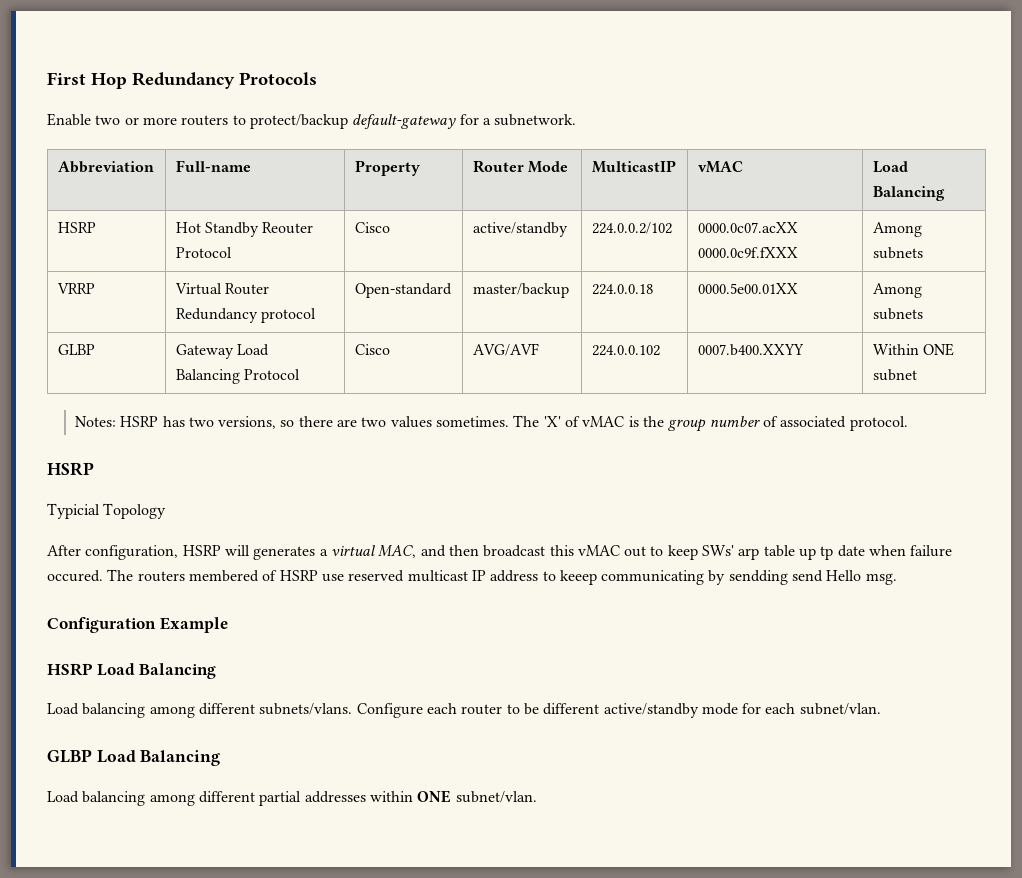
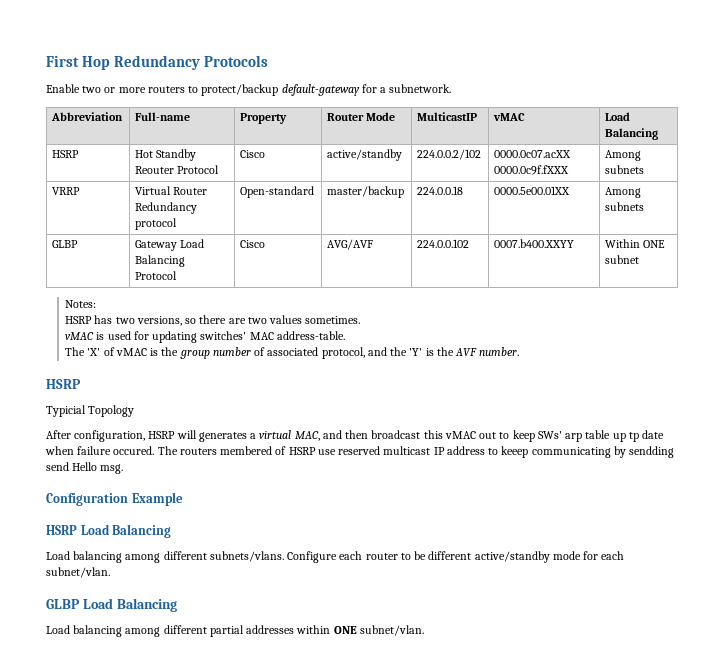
(116, 421) none -> (97, 304) //
(510, 421) none -> [65,331,345,343] // vMAC is used for updating switches' MAC address-table. //
[849,416,908,431] protocol. -> [321,347,520,359] protocol, and the 'Y' is the AVF number.

